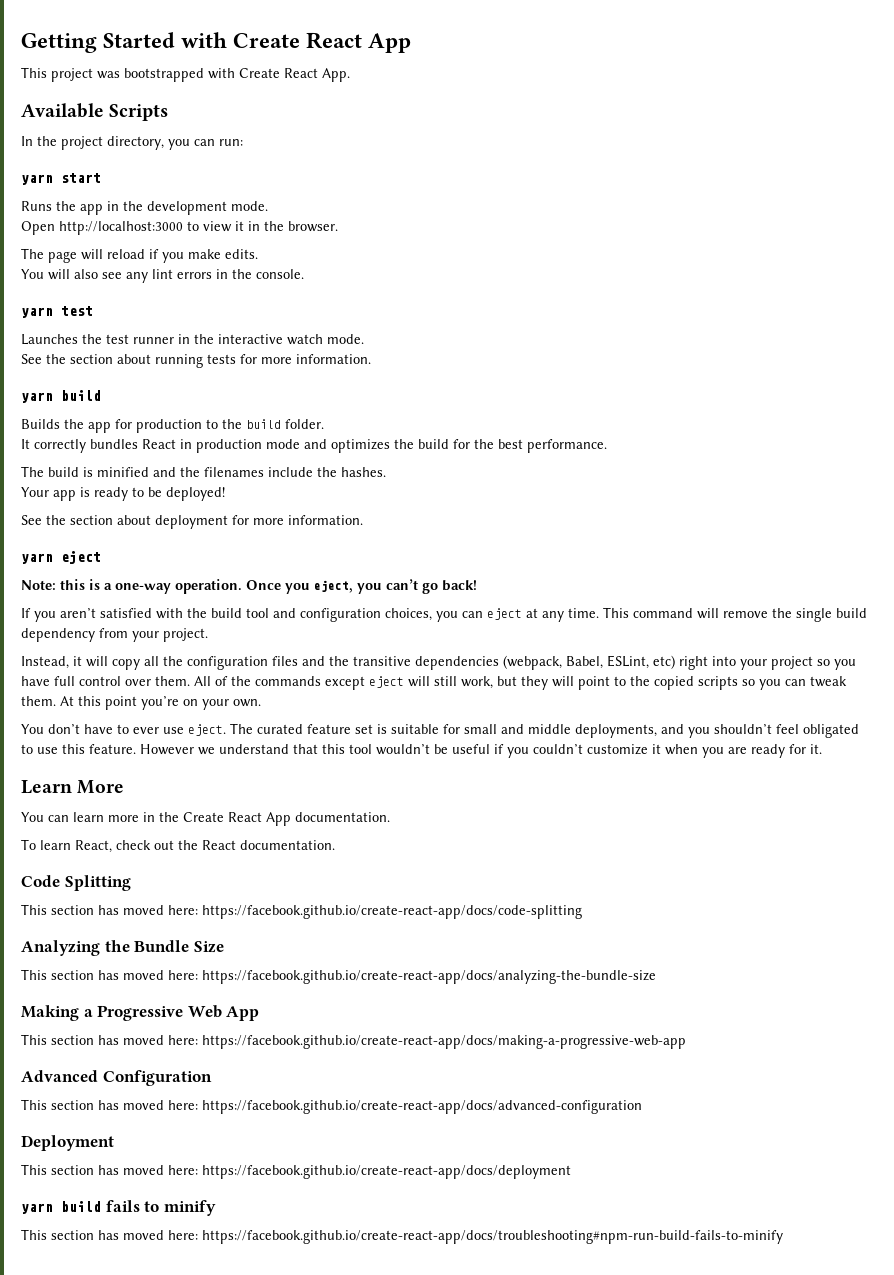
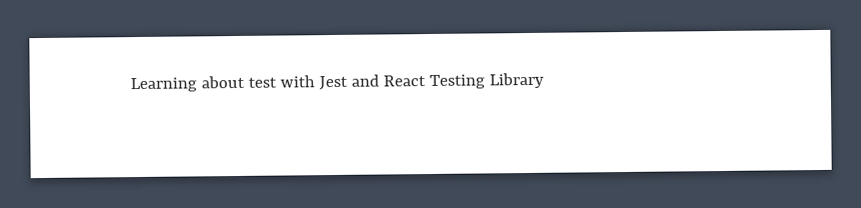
[21,32,412,53] [21,67,350,82] [21,103,169,121] [21,136,243,150] [21,173,101,185] [21,201,268,215] [21,221,338,235] [21,248,258,263] [21,269,304,283] [21,306,93,318] [21,334,364,345] [21,354,371,368] [21,390,101,403] [21,419,324,433] [21,439,607,453] [21,466,386,477] [21,487,225,501] [21,515,363,529] [21,551,101,564] [21,579,477,594] [21,607,867,622] [21,628,208,642] [21,655,856,670] [21,676,847,690] [21,696,261,710] [21,723,859,738] [21,744,822,758] [21,780,125,794] [21,812,390,826] [21,839,335,853] [21,875,131,891] [21,904,582,919] [21,940,224,956] [21,969,656,984] [21,1005,260,1021] [21,1034,686,1049] [21,1070,212,1086] [21,1099,642,1114] [21,1135,114,1151] [21,1164,571,1179] [21,1200,216,1216] [21,1229,783,1244] Getting Started with Create React App // This project was bootstrapped with Create React App. // Available Scripts // In the project directory, you can run: // yarn start // Runs the app in the development mode. // Open http://localhost:3000 to view it in the browser. // The page will reload if you make edits. // You will also see any lint errors in the console. // yarn test // Launches the test runner in the interactive watch mode. // See the section about running tests for more information. // yarn build // Builds the app for production to the build folder. // It correctly bundles React in production mode and optimizes the build for the best performance. // The build is minified and the filenames include the hashes. // Your app is ready to be deployed! // See the section about deployment for more information. // yarn eject // Note: this is a one-way operation. Once you eject, you can’t go back! // If you aren’t satisfied with the build tool and configuration choices, you can eject at any time. This command will remove the single build dependency from your project. // Instead, it will copy all the configuration files and the transitive dependencies (webpack, Babel, ESLint, etc) right into your project so you have full control over them. All of the commands except eject will still work, but they will point to the copied scripts so you can tweak them. At this point you’re on your own. // You don’t have to ever use eject. The curated feature set is suitable for small and middle deployments, and you shouldn’t feel obligated to use this feature. However we understand that this tool wouldn’t be useful if you couldn’t customize it when you are ready for it. // Learn More // You can learn more in the Create React App documentation. // To learn React, check out the React documentation. // Code Splitting // This section has moved here: https://facebook.github.io/create-react-app/docs/code-splitting // Analyzing the Bundle Size // This section has moved here: https://facebook.github.io/create-react-app/docs/analyzing-the-bundle-size // Making a Progressive Web App // This section has moved here: https://facebook.github.io/create-react-app/docs/making-a-progressive-web-app // Advanced Configuration // This section has moved here: https://facebook.github.io/create-react-app/docs/advanced-configuration // Deployment // This section has moved here: https://facebook.github.io/create-react-app/docs/deployment // yarn build fails to minify // This section has moved here: https://facebook.github.io/create-react-app/docs/troubleshooting#npm-run-build-fails-to-minify -> [130,72,544,93] Learning about test with Jest and React Testing Library

